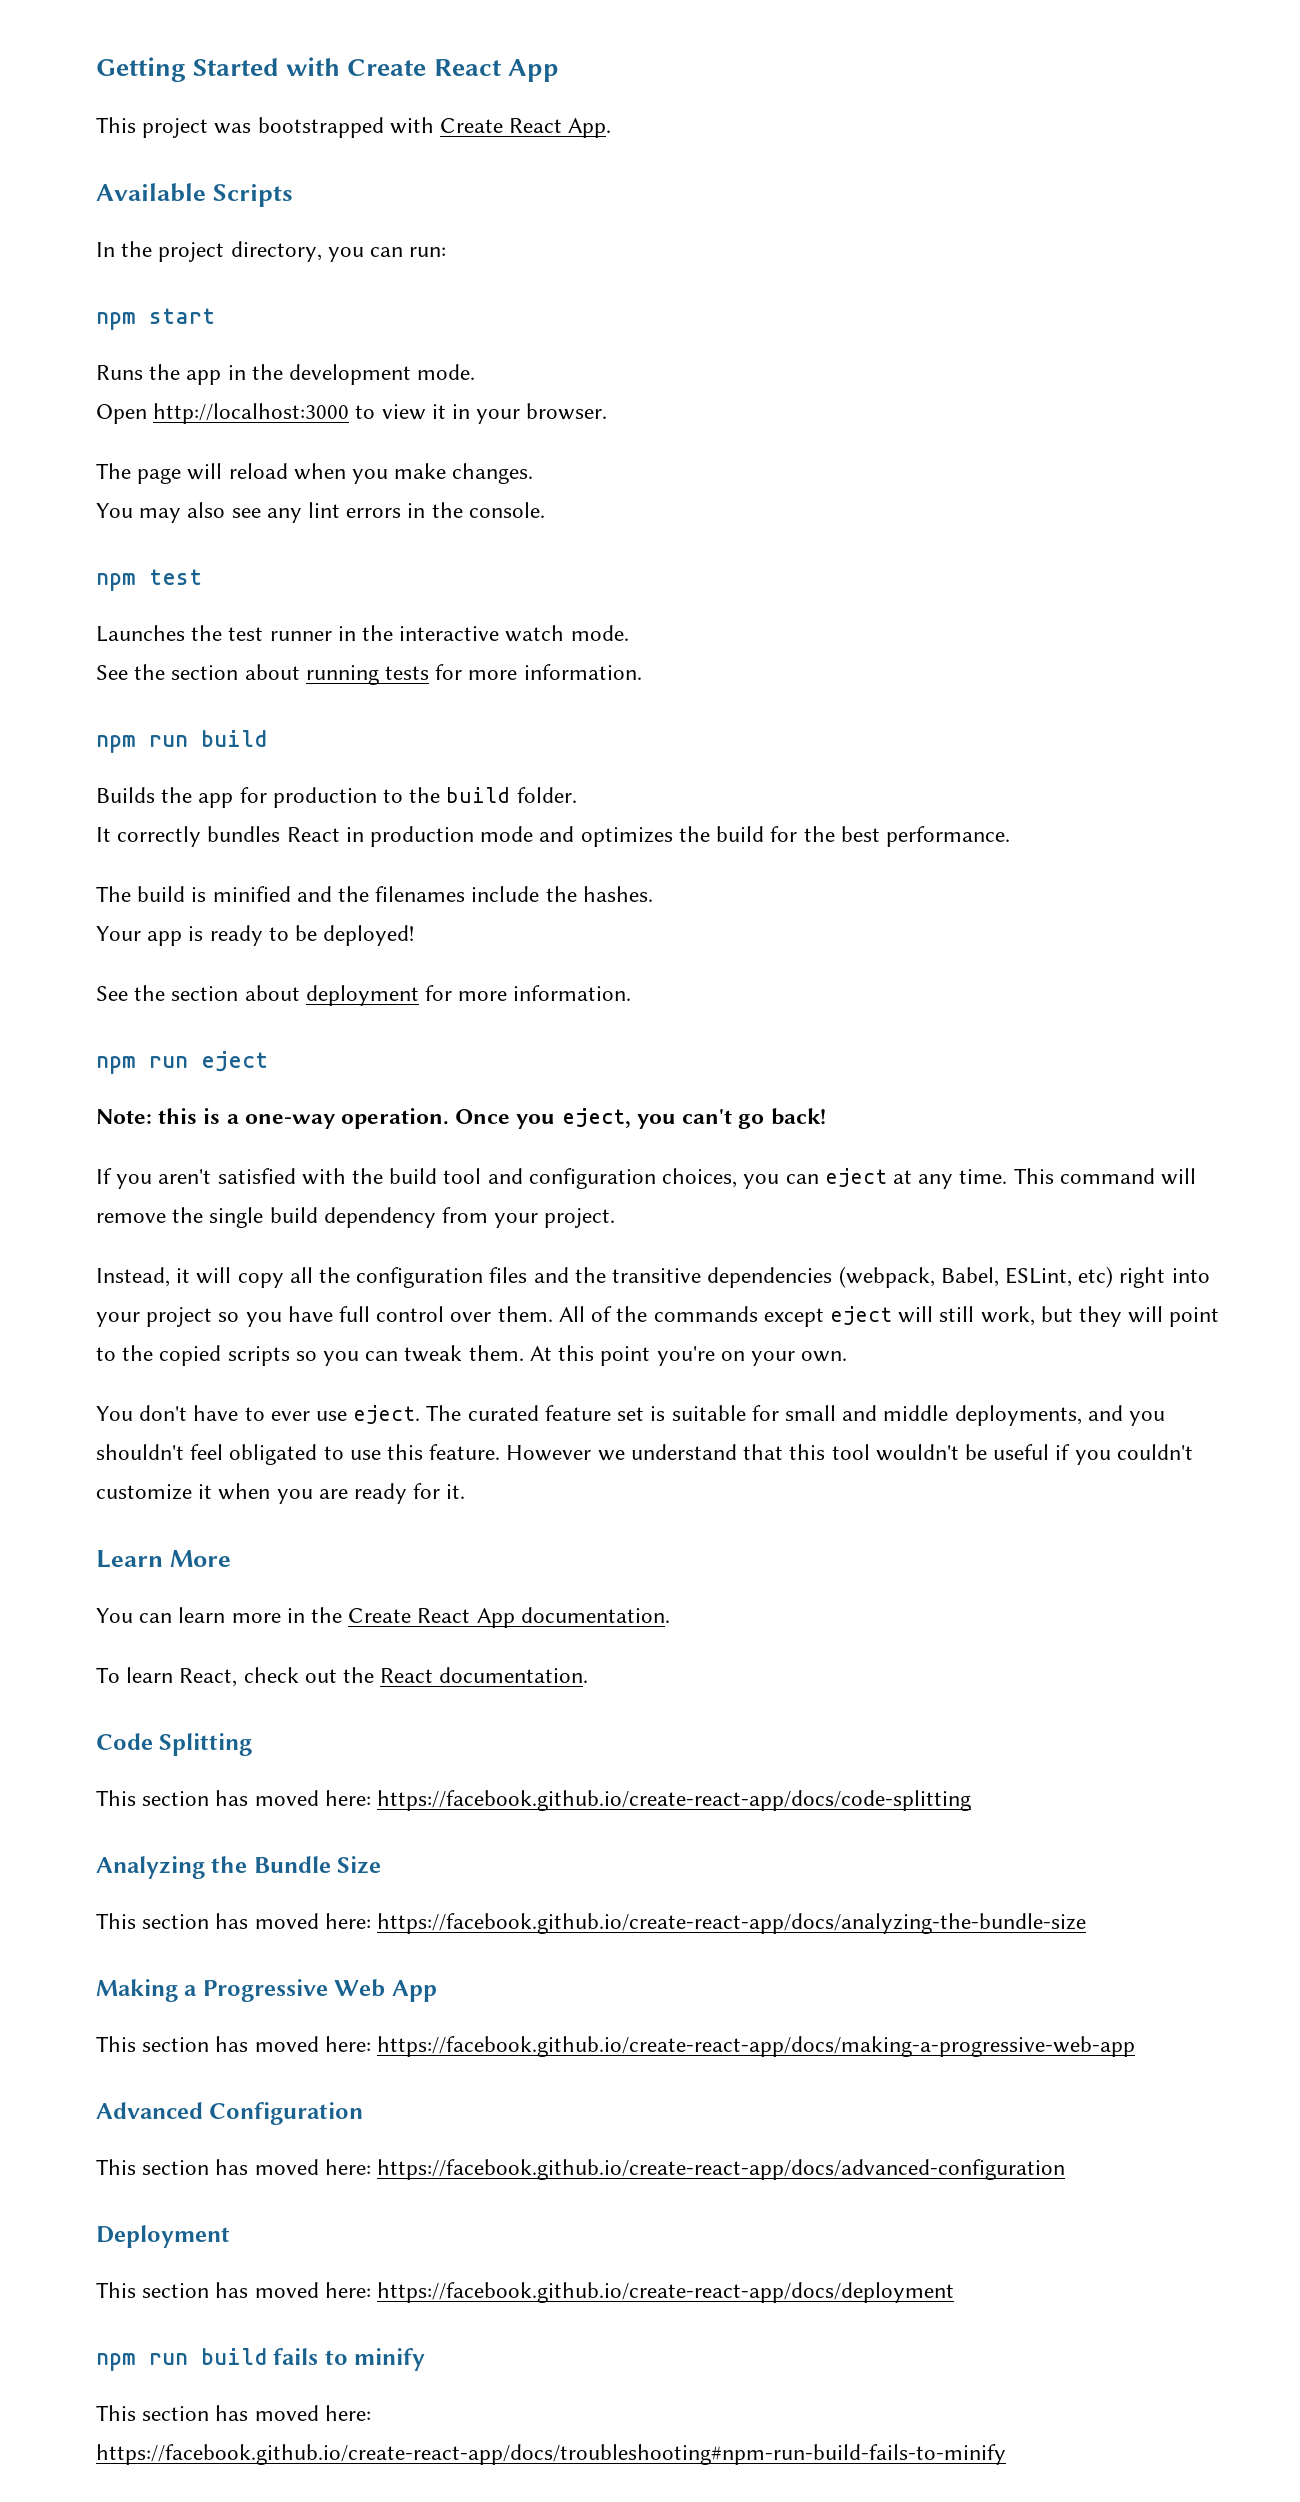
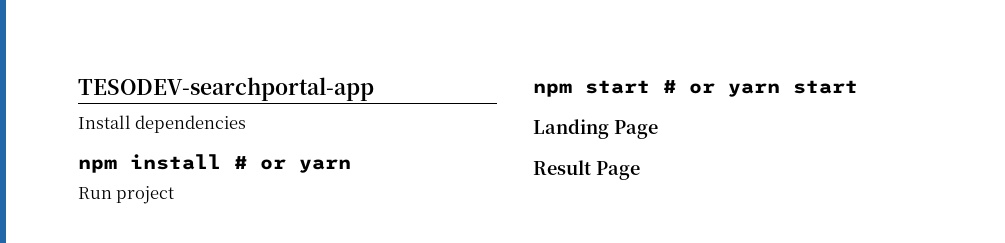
[96,57,559,82] [96,117,612,138] [96,183,293,207] [96,241,447,262] [96,308,215,330] [96,364,476,385] [96,403,608,424] [96,463,534,484] [96,502,545,523] [96,569,202,591] [96,625,629,642] [96,664,642,685] [96,730,267,753] [96,787,577,808] [96,826,1010,847] [96,886,653,902] [96,925,415,946] [96,985,632,1006] [96,1051,268,1074] [96,1108,826,1129] [96,1168,1196,1189] [96,1207,616,1228] [96,1266,1210,1288] [96,1306,1220,1327] [96,1345,848,1366] [96,1405,1165,1426] [96,1444,1193,1465] [96,1483,466,1504] [96,1550,231,1568] [96,1607,670,1628] [96,1667,589,1687] [96,1733,253,1756] [96,1790,972,1811] [96,1856,382,1879] [96,1913,1087,1934] [96,1979,437,2002] [96,2036,1136,2057] [96,2102,364,2125] [96,2159,1066,2180] [96,2225,230,2248] [96,2282,955,2303] [96,2348,426,2371] [96,2405,371,2421] [96,2444,1006,2465] Getting Started with Create React App // This project was bootstrapped with Create React App. // Available Scripts // In the project directory, you can run: // npm start // Runs the app in the development mode. // Open http://localhost:3000 to view it in your browser. // The page will reload when you make changes. // You may also see any lint errors in the console. // npm test // Launches the test runner in the interactive watch mode. // See the section about running tests for more information. // npm run build // Builds the app for production to the build folder. // It correctly bundles React in production mode and optimizes the build for the best performance. // The build is minified and the filenames include the hashes. // Your app is ready to be deployed! // See the section about deployment for more information. // npm run eject // Note: this is a one-way operation. Once you eject, you can't go back! // If you aren't satisfied with the build tool and configuration choices, you can eject at any time. This command will remove the single build dependency from your project. // Instead, it will copy all the configuration files and the transitive dependencies (webpack, Babel, ESLint, etc) right into your project so you have full control over them. All of the commands except eject will still work, but they will point to the copied scripts so you can tweak them. At this point you're on your own. // You don't have to ever use eject. The curated feature set is suitable for small and middle deployments, and you shouldn't feel obligated to use this feature. However we understand that this tool wouldn't be useful if you couldn't customize it when you are ready for it. // Learn More // You can learn more in the Create React App documentation. // To learn React, check out the React documentation. // Code Splitting // This section has moved here: https://facebook.github.io/create-react-app/docs/code-splitting // Analyzing the Bundle Size // This section has moved here: https://facebook.github.io/create-react-app/docs/analyzing-the-bundle-size // Making a Progressive Web App // This section has moved here: https://facebook.github.io/create-react-app/docs/making-a-progressive-web-app // Advanced Configuration // This section has moved here: https://facebook.github.io/create-react-app/docs/advanced-configuration // Deployment // This section has moved here: https://facebook.github.io/create-react-app/docs/deployment // npm run build fails to minify // This section has moved here: https://facebook.github.io/create-react-app/docs/troubleshooting#npm-run-build-fails-to-minify -> [78,77,374,101] [78,115,247,133] [78,154,351,173] [78,186,175,204] [533,80,858,97] [533,119,658,139] [533,160,640,180] TESODEV-searchportal-app // Install dependencies // npm install # or yarn // Run project // npm start # or yarn start // Landing Page // Result Page

